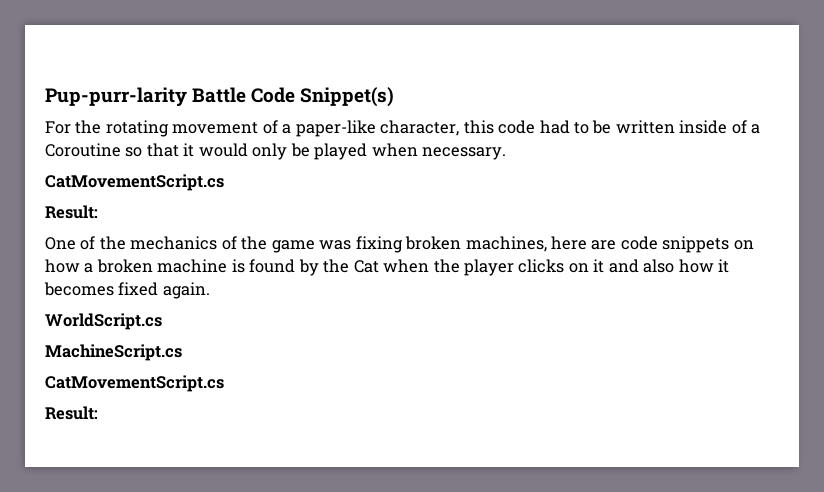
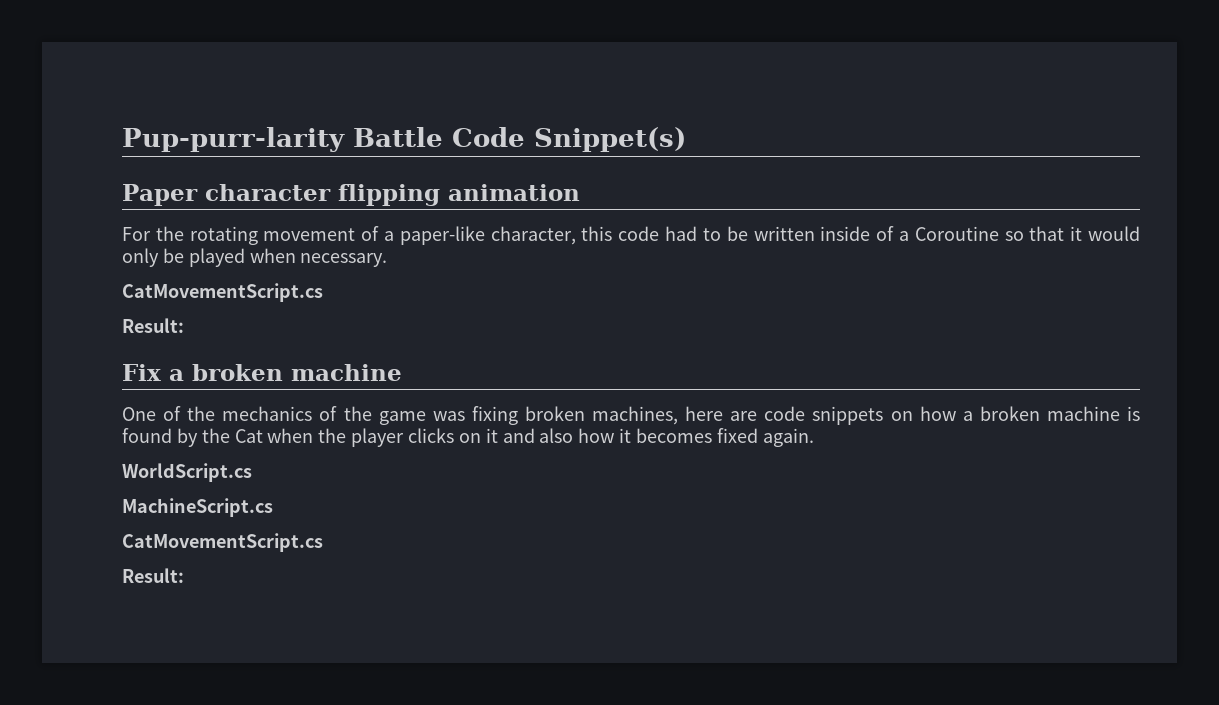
(395, 97) none -> [122,184,580,206] // Paper character flipping animation
(98, 212) none -> [122,364,402,381] // Fix a broken machine

